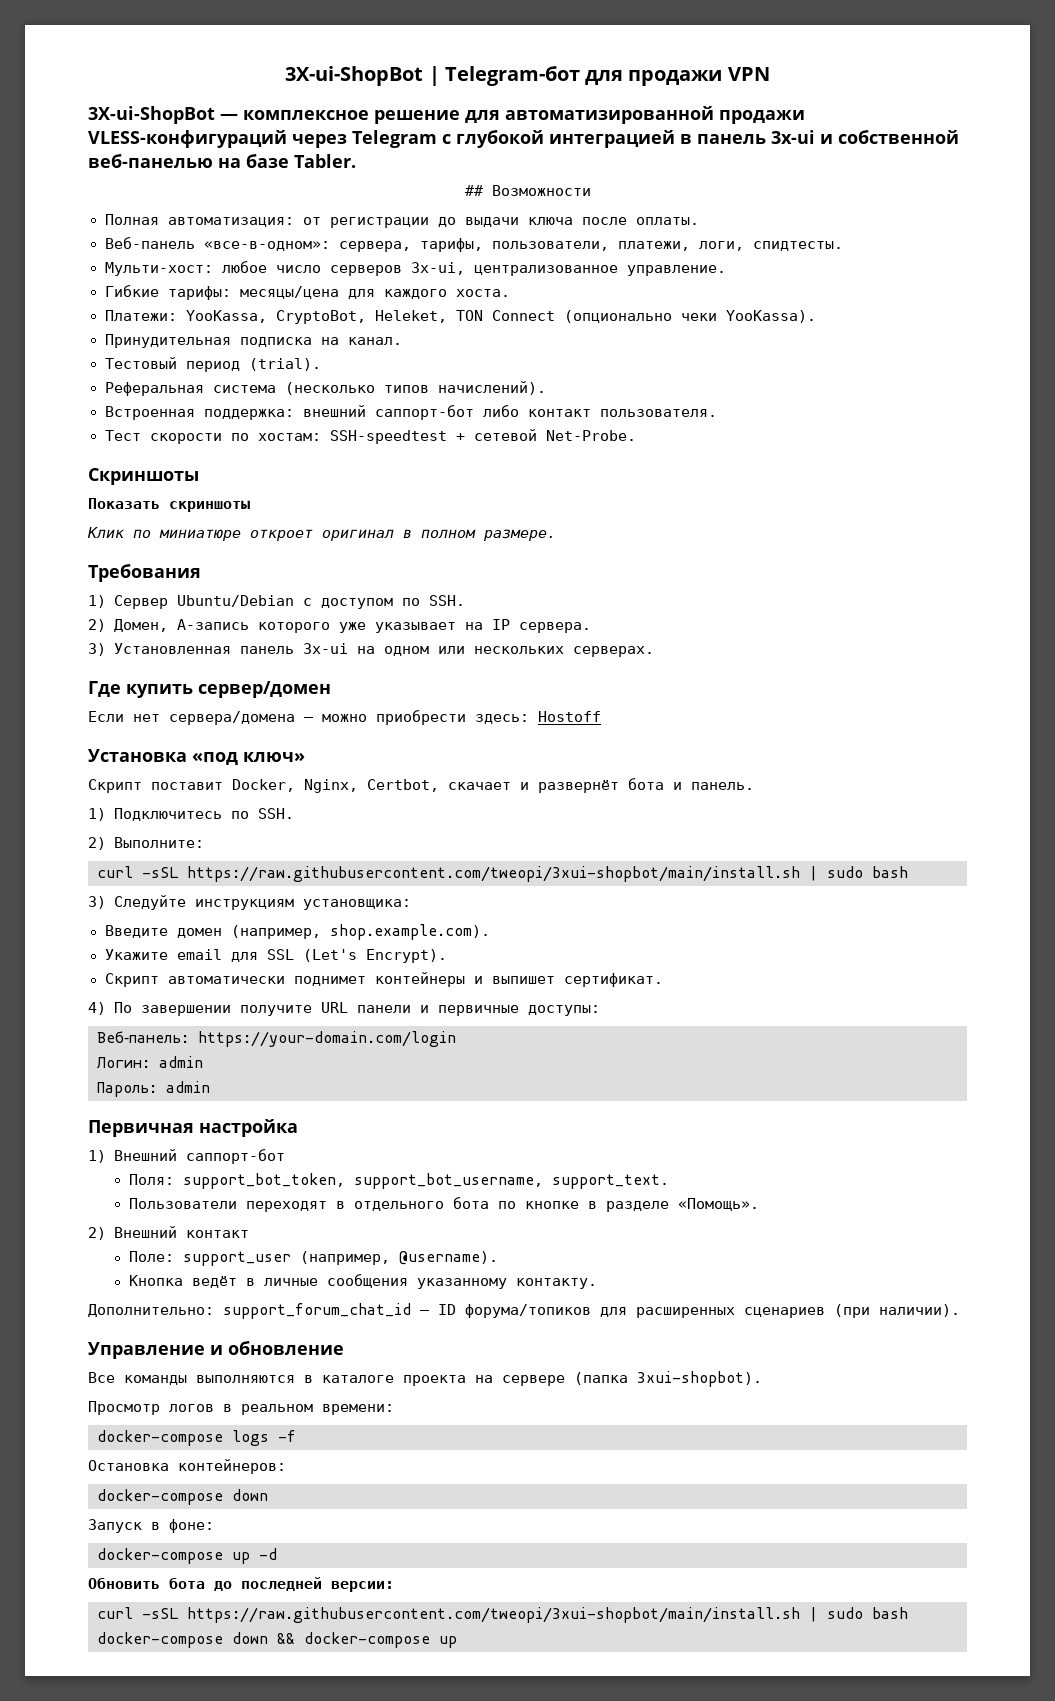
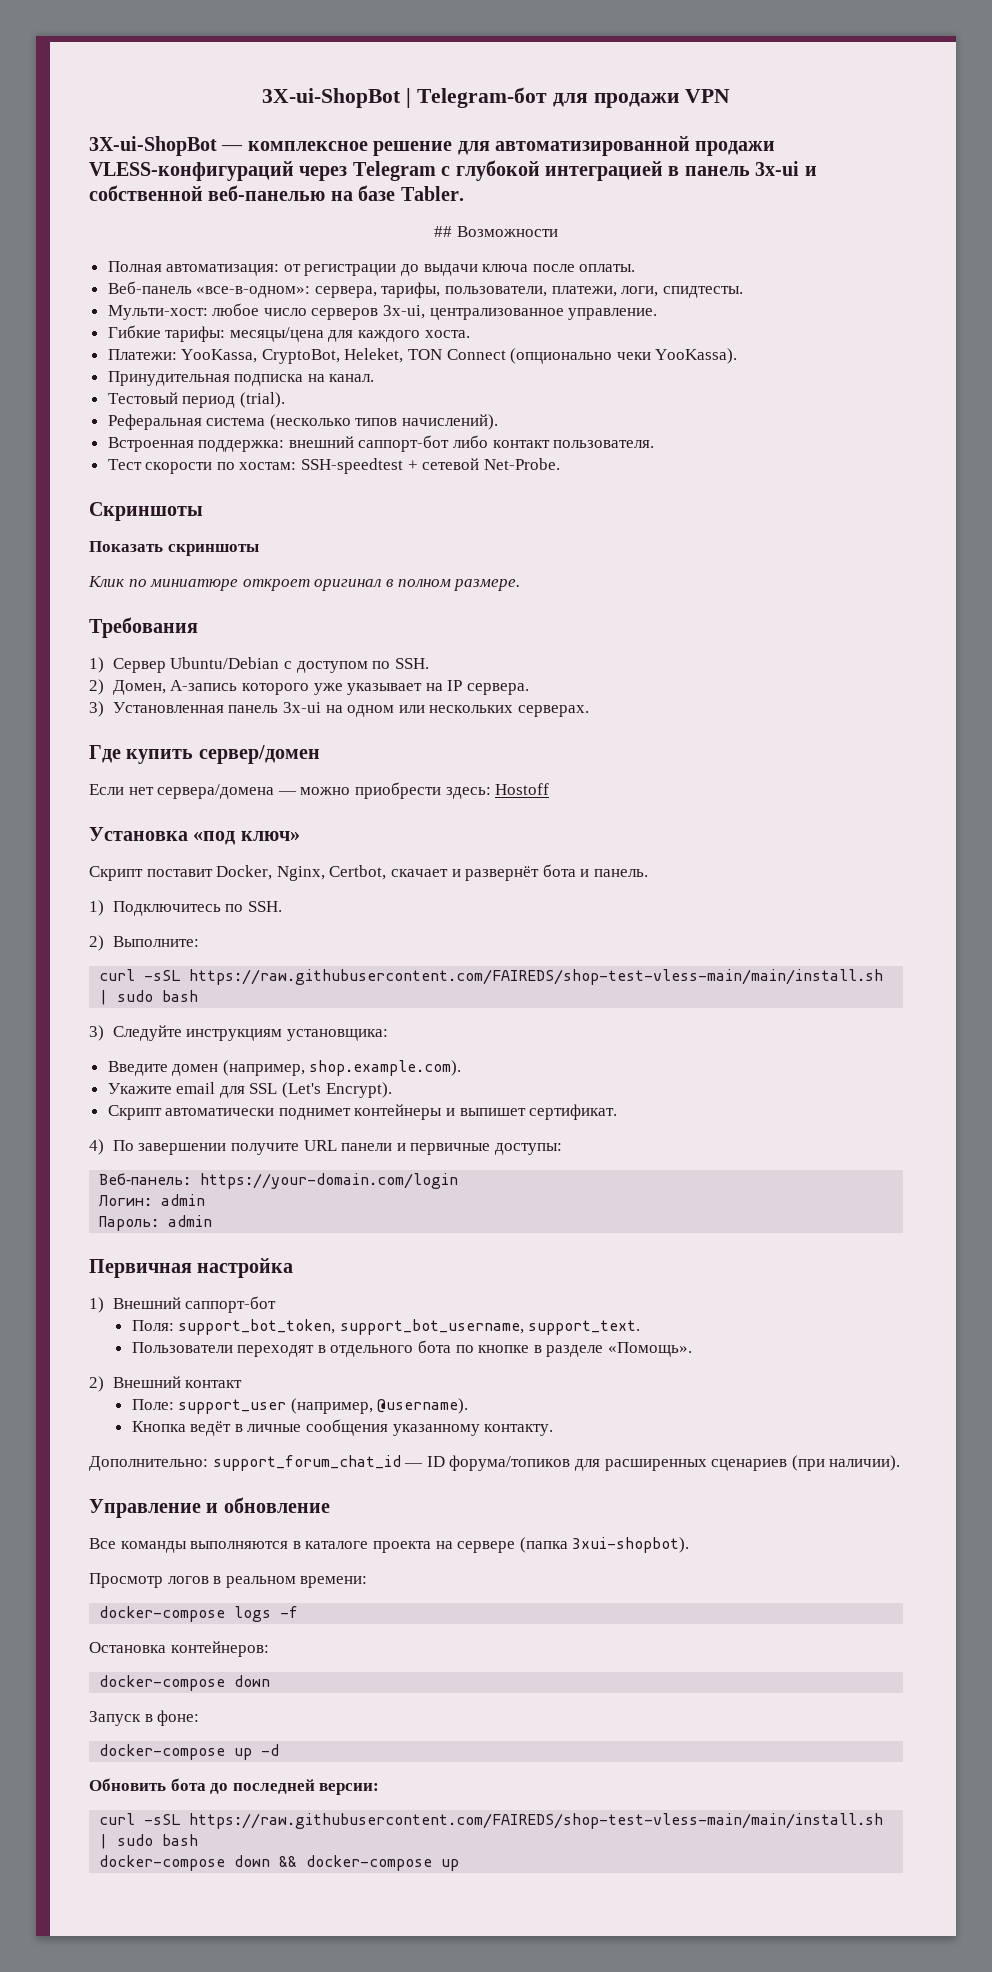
[187,866,800,882] https://raw.githubusercontent.com/tweopi/3xui-shopbot/main/install.sh -> [189,969,884,985] https://raw.githubusercontent.com/FAIREDS/shop-test-vless-main/main/install.sh
[187,1607,800,1623] https://raw.githubusercontent.com/tweopi/3xui-shopbot/main/install.sh -> [189,1813,884,1829] https://raw.githubusercontent.com/FAIREDS/shop-test-vless-main/main/install.sh

